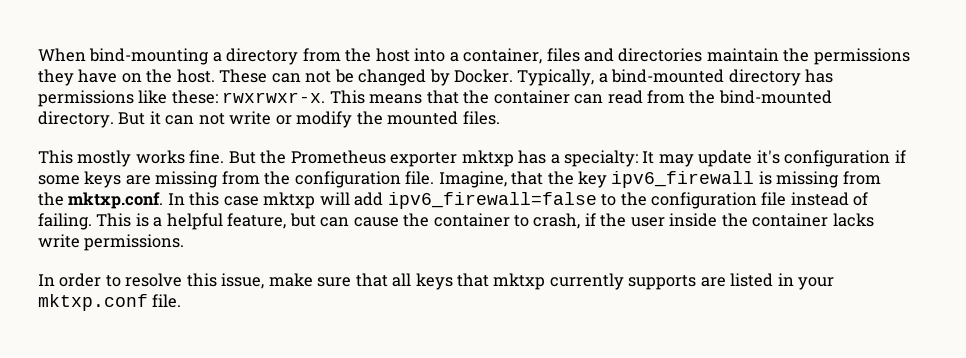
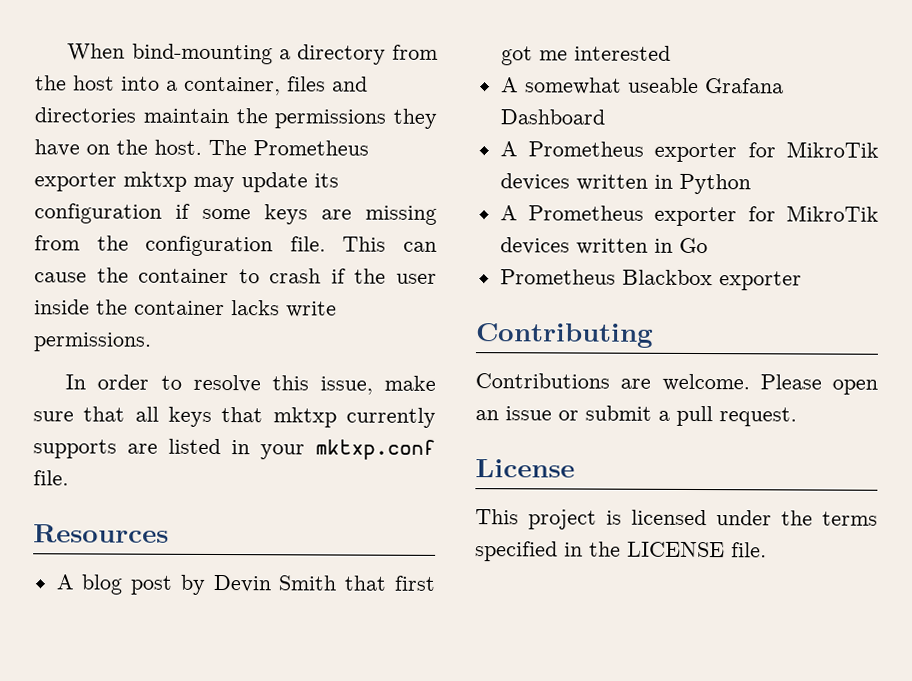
[219,69,834,86] [38,90,832,107] [38,111,500,128] [38,150,655,167] These can not be changed by Docker. Typically, a bind-mounted directory has permissions like these: rwxrwxr-x. This means that the container can read from the bind-mounted directory. But it can not write or modify the mounted files. // This mostly works fine. But the Prometheus exporter mktxp has a specialty: It -> [208,139,369,156] [34,171,187,192] The Prometheus exporter mktxp
[756,150,780,164] it's -> [314,173,339,188] its
[438,171,881,188] [38,192,869,209] [38,213,316,230] Imagine, that the key ipv6_firewall is missing from the mktxp.conf. In this case mktxp will add ipv6_firewall=false to the configuration file instead of failing. This is a helpful feature, but -> [342,236,387,252] This
[533,213,581,229] crash, -> [269,268,322,284] crash
(182, 301) none -> [33,524,169,543] [55,574,436,595] [500,45,671,66] [500,77,784,95] [499,109,605,125] [499,141,879,163] [499,173,751,195] [499,205,879,227] [499,237,708,255] [499,269,802,291] [475,323,654,348] [475,373,878,395] [475,405,797,427] [475,459,575,478] [475,509,878,530] [475,541,767,562] // Resources // A blog post by Devin Smith that first got me interested // A somewhat useable Grafana Dashboard // A Prometheus exporter for MikroTik devices written in Python // A Prometheus exporter for MikroTik devices written in Go // Prometheus Blackbox exporter // Contributing // Contributions are welcome. Please open an issue or submit a pull request. // License // This project is licensed under the terms specified in the LICENSE file.

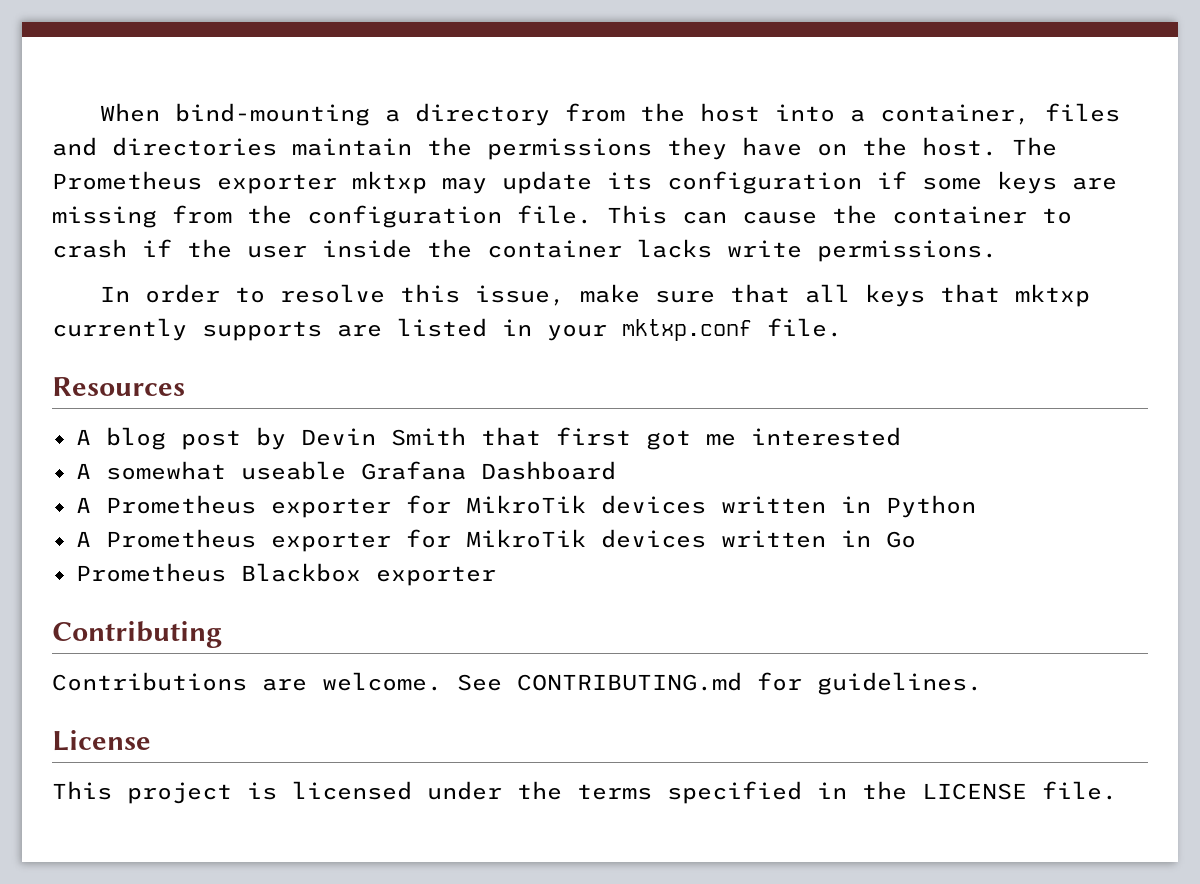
[759,374,878,395] [475,405,797,427] Please open an issue or submit a pull request. -> [457,672,982,695] See CONTRIBUTING.md for guidelines.

